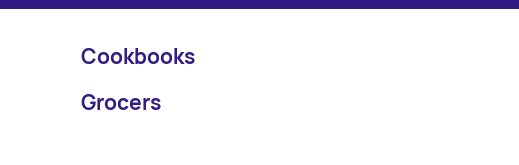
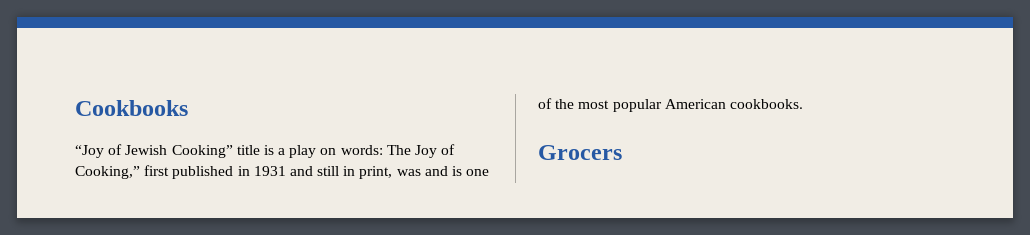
(195, 56) none -> [75,144,456,158] [75,165,490,179] [538,98,803,112] // “Joy of Jewish Cooking” title is a play on words: The Joy of Cooking,” first published in 1931 and still in print, was and is one of the most popular American cookbooks.

